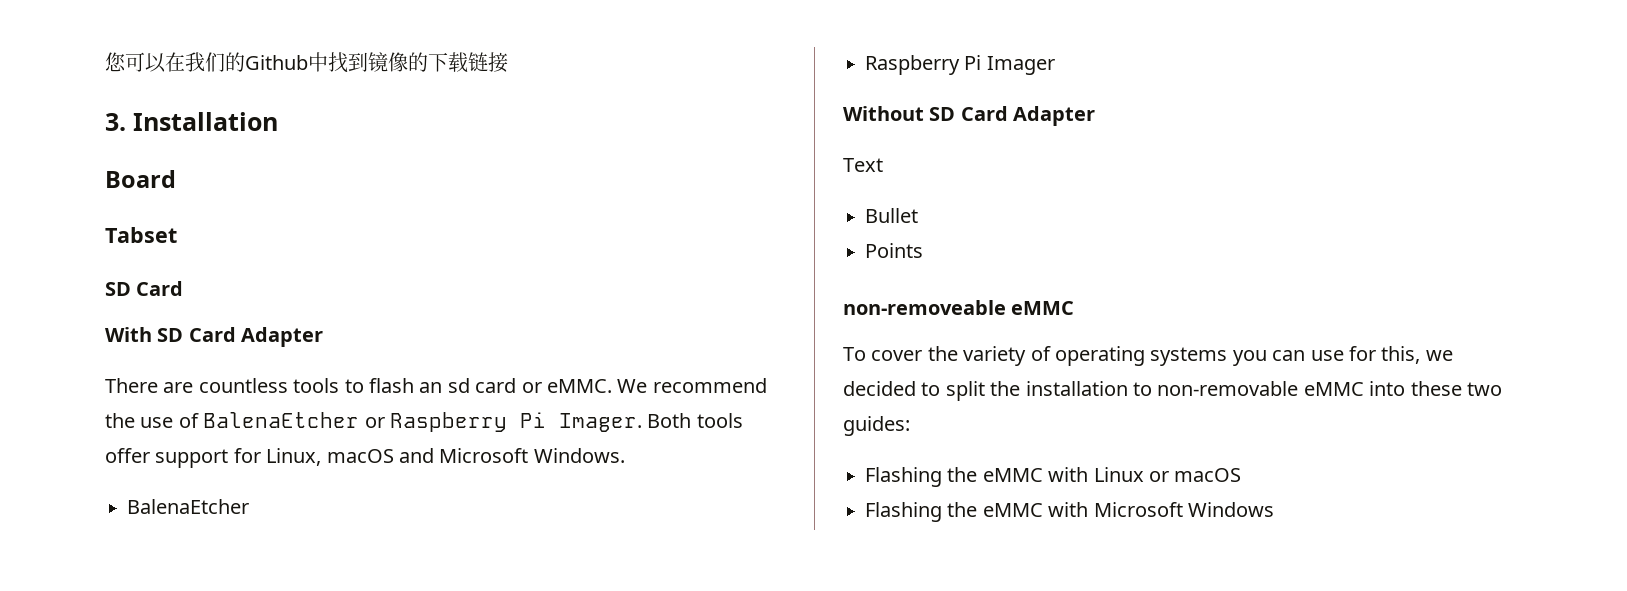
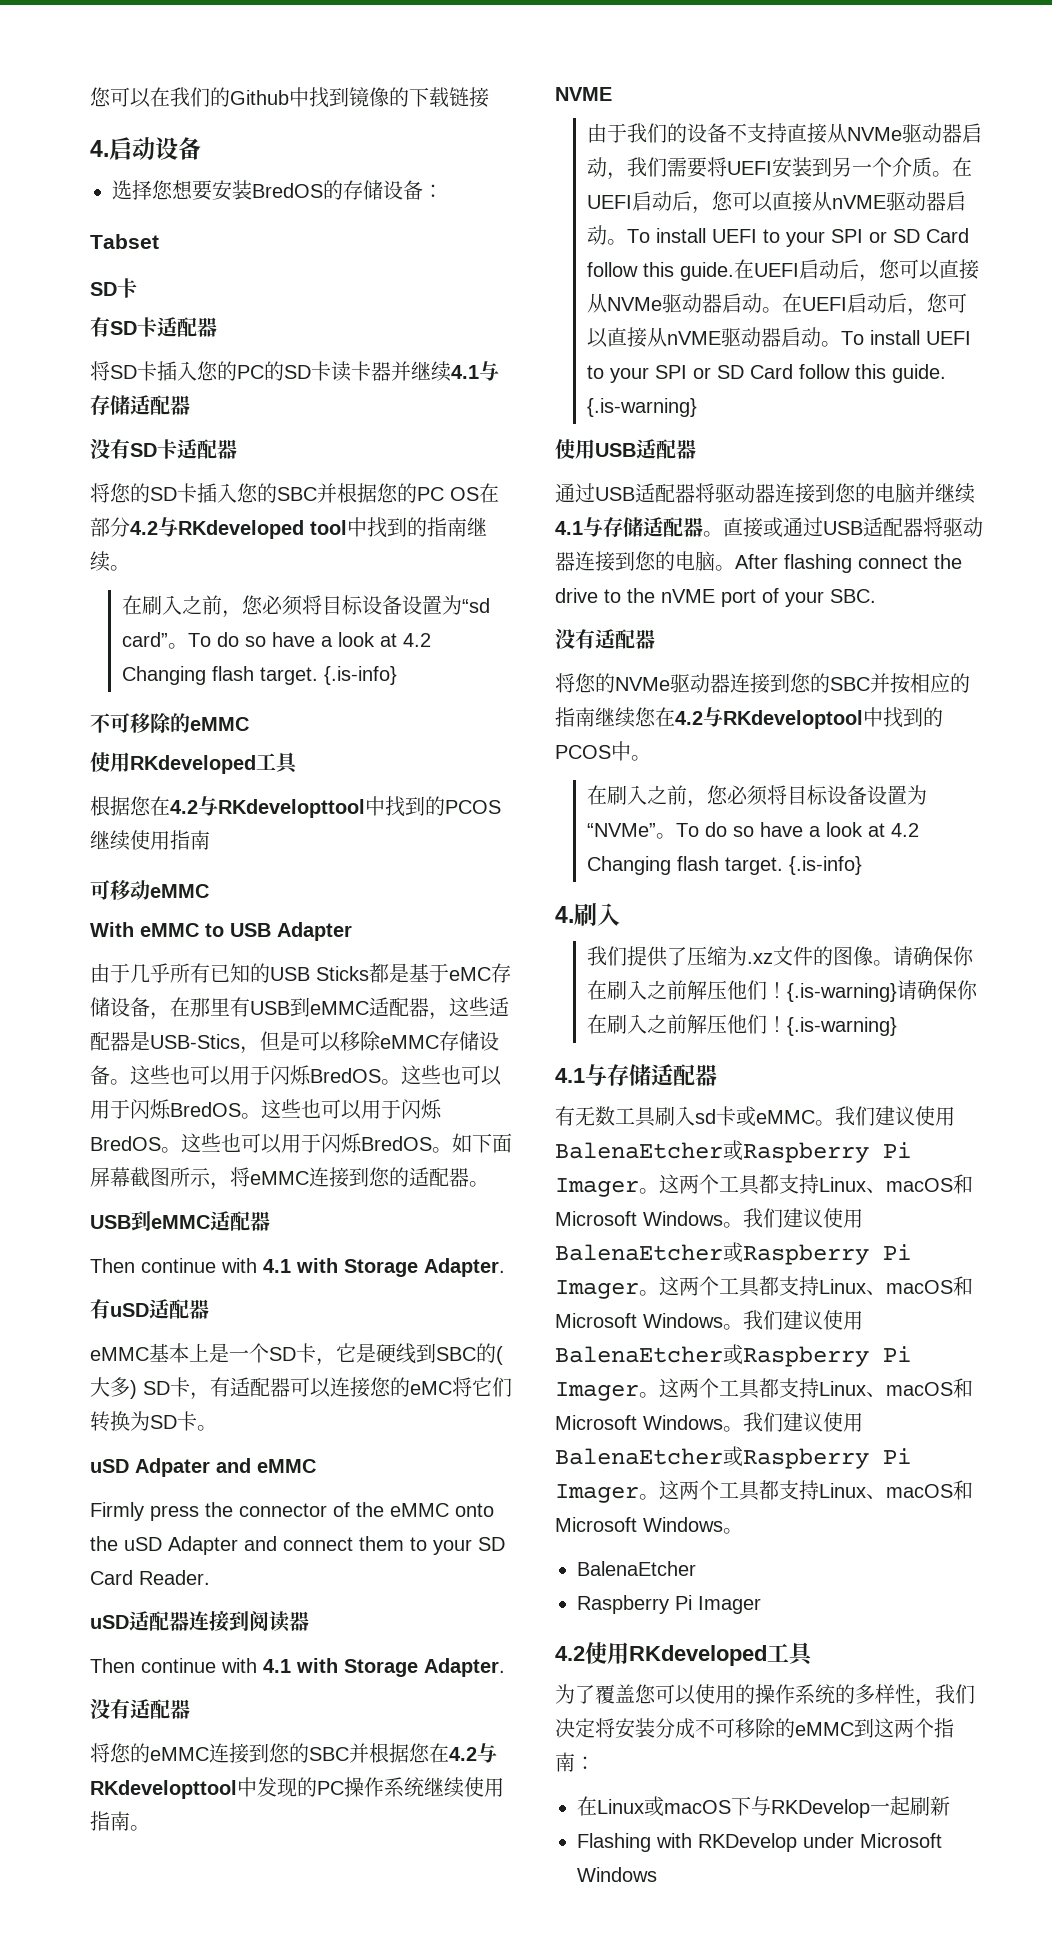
[105,112,278,131] [105,170,176,188] [105,227,177,243] [105,281,184,296] [105,327,324,347] [105,378,767,393] [105,412,743,432] [105,448,625,468] [127,499,249,514] [865,55,1055,75] [843,106,1096,126] [843,158,883,172] [865,208,918,223] [865,243,923,258] [843,300,1075,315] [843,346,1453,366] [843,381,1502,401] [843,416,910,436] [865,467,1242,487] [865,502,1089,522] 3. Installation // Board // Tabset // SD Card // With SD Card Adapter // There are countless tools to flash an sd card or eMMC. We recommend the use of BalenaEtcher or Raspberry Pi Imager. Both tools offer support for Linux, macOS and Microsoft Windows. // BalenaEtcher // Raspberry Pi Imager // Without SD Card Adapter // Text // Bullet // Points // non-removeable eMMC // To cover the variety of operating systems you can use for this, we decided to split the installation to non-removable eMMC into these two guides: // Flashing the eMMC with Linux or macOS // Flashing the eMMC with -> [90,137,201,160] [112,180,443,201] [90,234,159,249] [90,278,137,298] [90,317,217,337] [90,361,499,382] [90,395,190,415] [90,439,237,459] [90,483,499,503] [90,517,487,539] [90,551,130,572] [122,595,491,618] [122,632,432,649] [122,666,398,685] [90,713,249,734] [90,752,299,774] [90,796,501,818] [90,830,210,851] [90,880,209,900] [90,922,352,941] [90,963,511,983] [90,997,509,1020] [90,1031,499,1054] [90,1065,502,1086] [90,1099,442,1120] [90,1133,512,1154] [90,1167,489,1190] [90,1211,270,1231] [90,1258,505,1277] [90,1299,209,1319] [90,1343,503,1366] [90,1377,512,1400] [90,1411,217,1432] [90,1458,316,1477] [90,1502,494,1521] [90,1536,505,1555] [90,1570,210,1585] [90,1611,309,1632] [90,1658,505,1677] [90,1699,190,1719] [90,1743,497,1764] [90,1777,504,1799] [90,1811,150,1831] [555,87,612,101] [587,123,983,144] [587,157,973,180] [587,191,967,214] [587,225,970,247] [587,259,980,282] [587,293,968,316] [587,327,972,348] [587,364,947,383] [587,398,698,417] [555,439,696,459] [555,483,975,504] [555,517,983,538] [555,551,962,573] [555,588,876,607] [555,629,655,649] [555,673,970,694] [555,707,943,729] [555,741,651,761] [587,785,928,808] [587,822,920,839] [587,856,863,875] [555,903,620,926] [587,946,975,967] [587,980,979,1002] [587,1014,898,1036] [555,1064,717,1086] [555,1106,955,1127] [555,1140,911,1163] [555,1174,973,1197] [555,1208,863,1228] [555,1242,911,1265] [555,1276,973,1299] [555,1310,863,1330] [555,1344,911,1367] [555,1378,973,1401] [555,1412,863,1432] [555,1446,911,1469] [555,1480,973,1503] [555,1517,743,1534] [577,1561,696,1576] [577,1595,761,1614] [555,1642,814,1666] [555,1684,975,1707] [555,1718,954,1739] [555,1752,595,1772] [577,1796,950,1818] [577,1833,854,1852] 4.启动设备 // 选择您想要安装BredOS的存储设备： // Tabset // SD卡 // 有SD卡适配器 // 将SD卡插入您的PC的SD卡读卡器并继续4.1与存储适配器 // 没有SD卡适配器 // 将您的SD卡插入您的SBC并根据您的PC OS在部分4.2与RKdeveloped tool中找到的指南继续。 // 在刷入之前，您必须将目标设备设置为“sd card”。To do so have a look at 4.2 Changing flash target. {.is-info} // 不可移除的eMMC // 使用RKdeveloped工具 // 根据您在4.2与RKdevelopttool中找到的PCOS继续使用指南 // 可移动eMMC // With eMMC to USB Adapter // 由于几乎所有已知的USB Sticks都是基于eMC存储设备，在那里有USB到eMMC适配器，这些适配器是USB-Stics，但是可以移除eMMC存储设备。这些也可以用于闪烁BredOS。这些也可以用于闪烁BredOS。这些也可以用于闪烁BredOS。这些也可以用于闪烁BredOS。如下面屏幕截图所示，将eMMC连接到您的适配器。 // USB到eMMC适配器 // Then continue with 4.1 with Storage Adapter. // 有uSD适配器 // eMMC基本上是一个SD卡，它是硬线到SBC的(大多) SD卡，有适配器可以连接您的eMC将它们转换为SD卡。 // uSD Adpater and eMMC // Firmly press the connector of the eMMC onto the uSD Adapter and connect them to your SD Card Reader. // uSD适配器连接到阅读器 // Then continue with 4.1 with Storage Adapter. // 没有适配器 // 将您的eMMC连接到您的SBC并根据您在4.2与RKdevelopttool中发现的PC操作系统继续使用指南。 // NVME // 由于我们的设备不支持直接从NVMe驱动器启动，我们需要将UEFI安装到另一个介质。在UEFI启动后，您可以直接从nVME驱动器启动。To install UEFI to your SPI or SD Card follow this guide.在UEFI启动后，您可以直接从NVMe驱动器启动。在UEFI启动后，您可以直接从nVME驱动器启动。To install UEFI to your SPI or SD Card follow this guide. {.is-warning} // 使用USB适配器 // 通过USB适配器将驱动器连接到您的电脑并继续4.1与存储适配器。直接或通过USB适配器将驱动器连接到您的电脑。After flashing connect the drive to the nVME port of your SBC. // 没有适配器 // 将您的NVMe驱动器连接到您的SBC并按相应的指南继续您在4.2与RKdeveloptool中找到的PCOS中。 // 在刷入之前，您必须将目标设备设置为“NVMe”。To do so have a look at 4.2 Changing flash target. {.is-info} // 4.刷入 // 我们提供了压缩为.xz文件的图像。请确保你在刷入之前解压他们！{.is-warning}请确保你在刷入之前解压他们！{.is-warning} // 4.1与存储适配器 // 有无数工具刷入sd卡或eMMC。我们建议使用BalenaEtcher或Raspberry Pi Imager。这两个工具都支持Linux、macOS和Microsoft Windows。我们建议使用BalenaEtcher或Raspberry Pi Imager。这两个工具都支持Linux、macOS和Microsoft Windows。我们建议使用BalenaEtcher或Raspberry Pi Imager。这两个工具都支持Linux、macOS和Microsoft Windows。我们建议使用BalenaEtcher或Raspberry Pi Imager。这两个工具都支持Linux、macOS和Microsoft Windows。 // BalenaEtcher // Raspberry Pi Imager // 4.2使用RKdeveloped工具 // 为了覆盖您可以使用的操作系统的多样性，我们决定将安装分成不可移除的eMMC到这两个指南： // 在Linux或macOS下与RKDevelop一起刷新 // Flashing with RKDevelop under

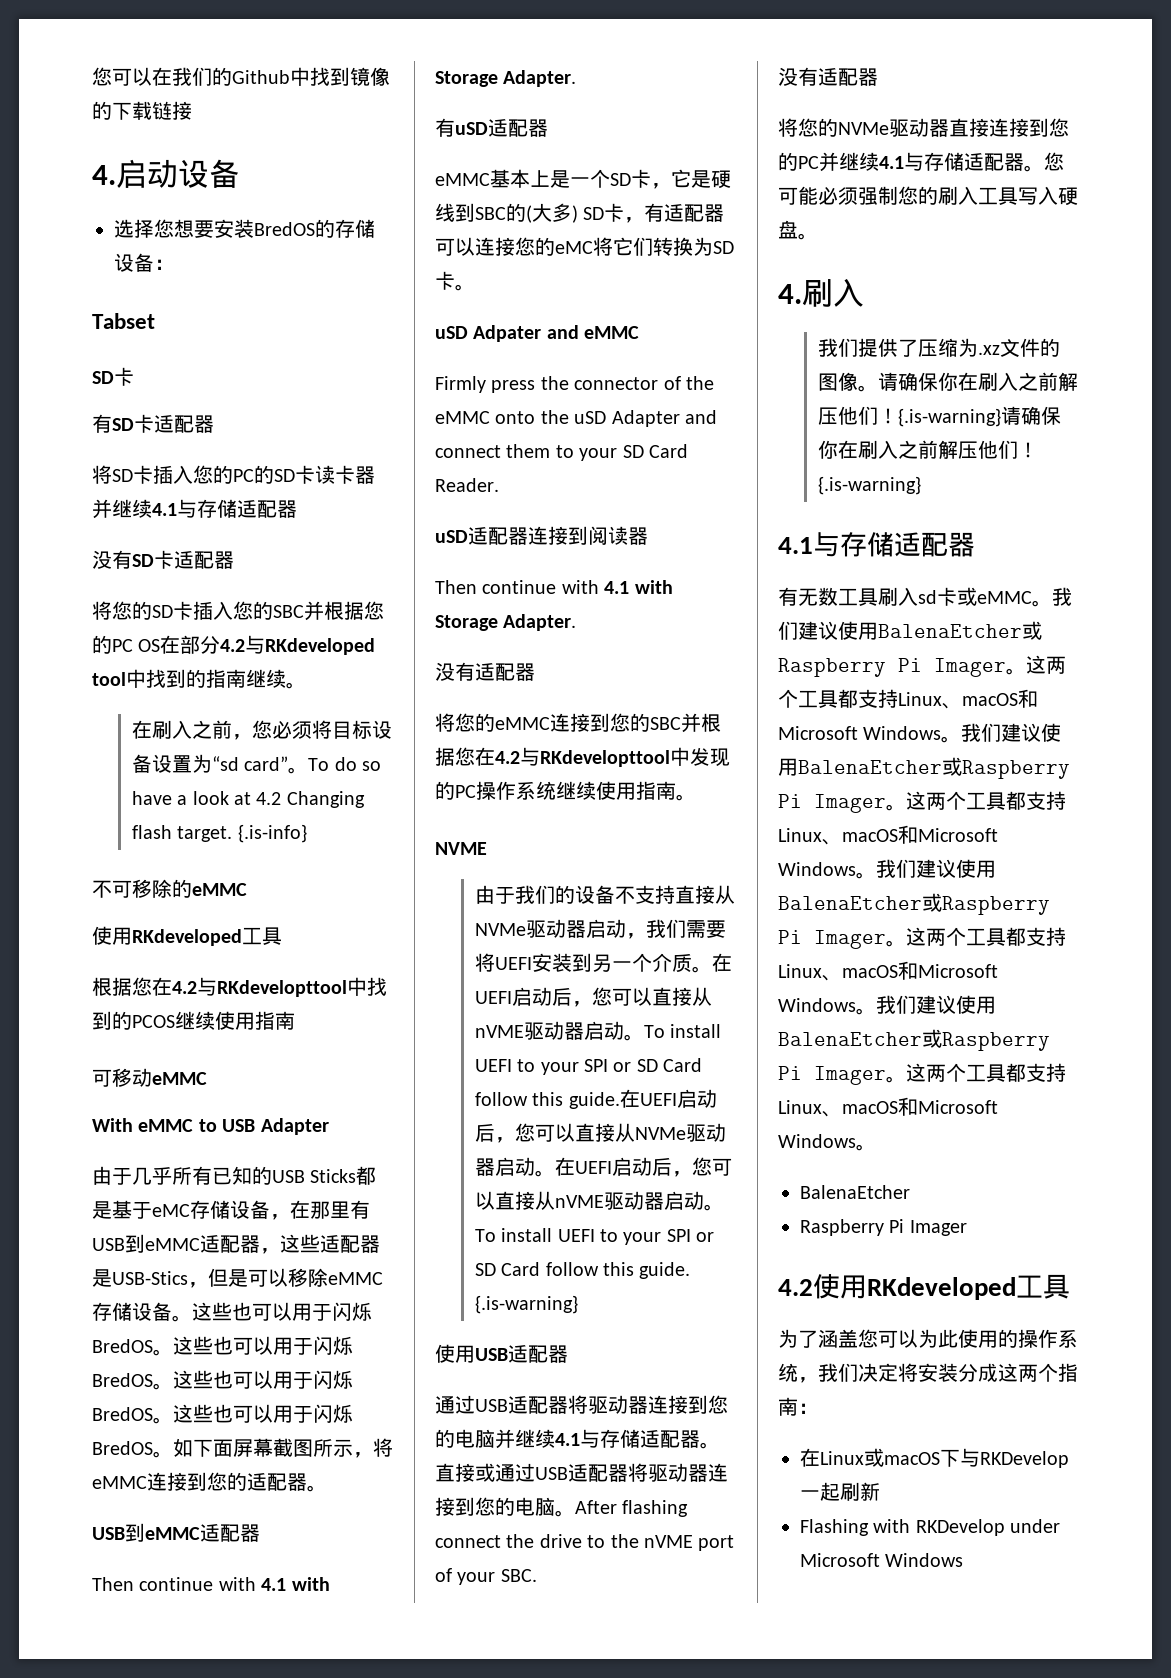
[730,673,970,694] [555,707,943,729] [555,741,651,761] [587,785,928,808] [587,822,920,839] [587,856,863,875] 连接到您的SBC并按相应的指南继续您在4.2与RKdeveloptool中找到的PCOS中。 // 在刷入之前，您必须将目标设备设置为“NVMe”。To do so have a look at 4.2 Changing flash target. {.is-info} -> [949,118,1069,137] [778,152,1064,172] [778,186,1078,206] [778,220,818,240] 直接连接到您的PC并继续4.1与存储适配器。您可能必须强制您的刷入工具写入硬盘。
[595,1684,615,1704] 覆 -> [818,1329,838,1348] 涵
(696, 1695) none -> [918,1329,958,1348] 为此
[835,1684,915,1704] 的多样性 -> (798, 1372) none
[695,1718,874,1738] 不可移除的eMMC到 -> (998, 1372) none

